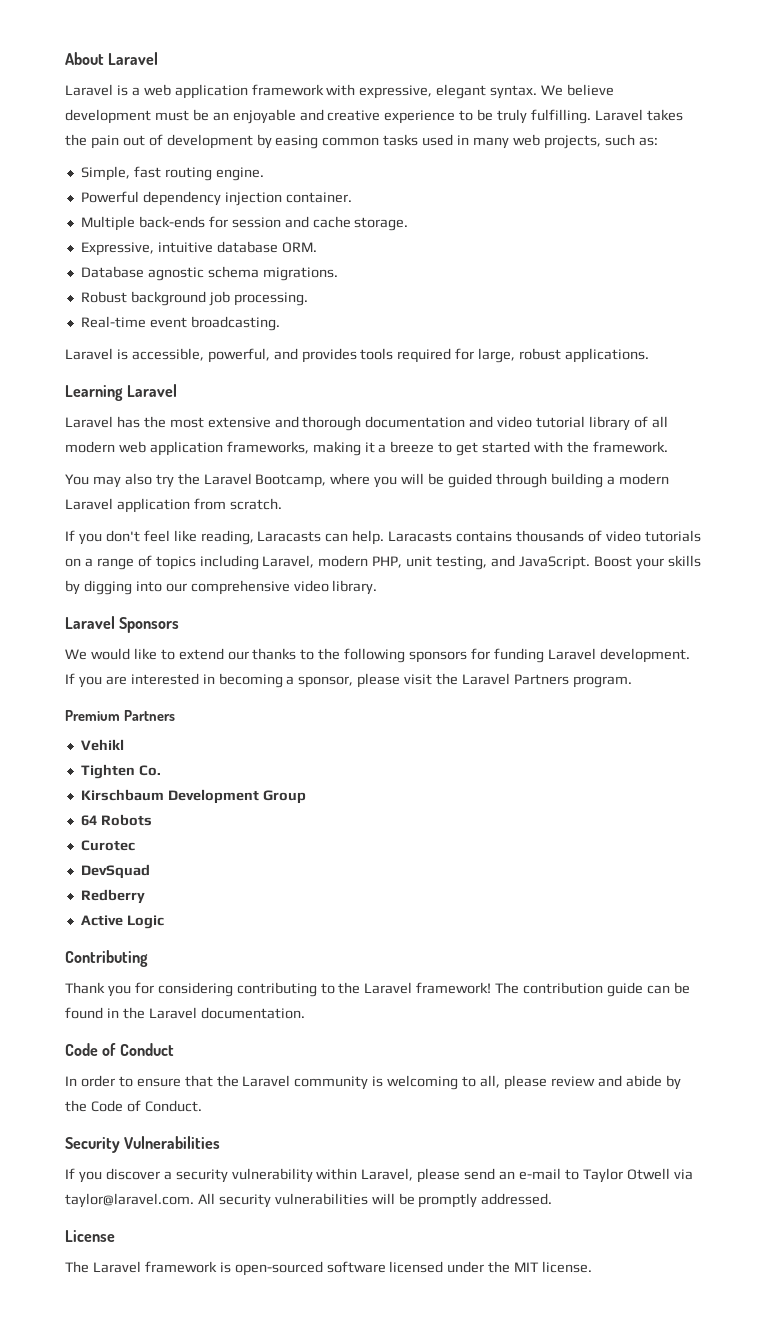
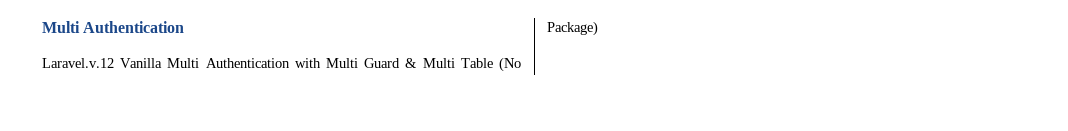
[65,52,159,65] [65,84,615,99] [65,109,683,124] [65,134,658,149] [80,166,264,181] [80,191,352,206] [80,216,409,231] [80,241,317,256] [80,266,338,281] [80,291,308,306] [80,316,280,331] [65,348,650,363] [65,384,178,401] [65,416,668,431] [65,441,668,456] [65,473,669,488] [65,498,282,513] [65,530,701,545] [65,555,701,570] [65,580,378,595] [65,616,180,633] [65,648,690,663] [65,673,632,688] [65,710,175,721] [80,739,124,751] [80,764,161,779] [80,789,306,804] [80,814,152,826] [80,840,135,851] [80,864,150,879] [80,889,145,904] [80,915,164,929] [65,950,148,967] [65,982,690,997] [65,1007,305,1019] [65,1043,174,1056] [65,1075,681,1090] [65,1100,202,1112] [65,1136,221,1153] [65,1168,693,1183] [65,1193,553,1208] [65,1230,115,1242] [65,1261,593,1276] About Laravel // Laravel is a web application framework with expressive, elegant syntax. We believe development must be an enjoyable and creative experience to be truly fulfilling. Laravel takes the pain out of development by easing common tasks used in many web projects, such as: // Simple, fast routing engine. // Powerful dependency injection container. // Multiple back-ends for session and cache storage. // Expressive, intuitive database ORM. // Database agnostic schema migrations. // Robust background job processing. // Real-time event broadcasting. // Laravel is accessible, powerful, and provides tools required for large, robust applications. // Learning Laravel // Laravel has the most extensive and thorough documentation and video tutorial library of all modern web application frameworks, making it a breeze to get started with the framework. // You may also try the Laravel Bootcamp, where you will be guided through building a modern Laravel application from scratch. // If you don't feel like reading, Laracasts can help. Laracasts contains thousands of video tutorials on a range of topics including Laravel, modern PHP, unit testing, and JavaScript. Boost your skills by digging into our comprehensive video library. // Laravel Sponsors // We would like to extend our thanks to the following sponsors for funding Laravel development. If you are interested in becoming a sponsor, please visit the Laravel Partners program. // Premium Partners // Vehikl // Tighten Co. // Kirschbaum Development Group // 64 Robots // Curotec // DevSquad // Redberry // Active Logic // Contributing // Thank you for considering contributing to the Laravel framework! The contribution guide can be found in the Laravel documentation. // Code of Conduct // In order to ensure that the Laravel community is welcoming to all, please review and abide by the Code of Conduct. // Security Vulnerabilities // If you discover a security vulnerability within Laravel, please send an e-mail to Taylor Otwell via taylor@laravel.com. All security vulnerabilities will be promptly addressed. // License // The Laravel framework is open-sourced software licensed under the MIT license. -> [42,21,185,33] [42,57,521,72] [547,21,598,36] Multi Authentication // Laravel.v.12 Vanilla Multi Authentication with Multi Guard & Multi Table (No Package)

